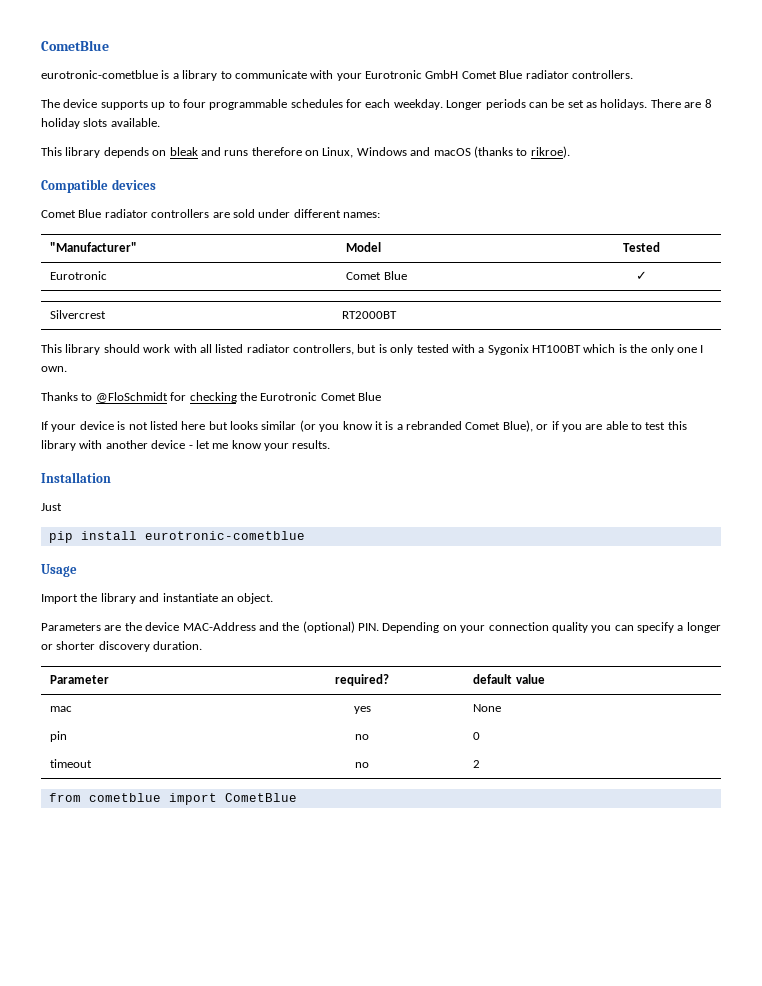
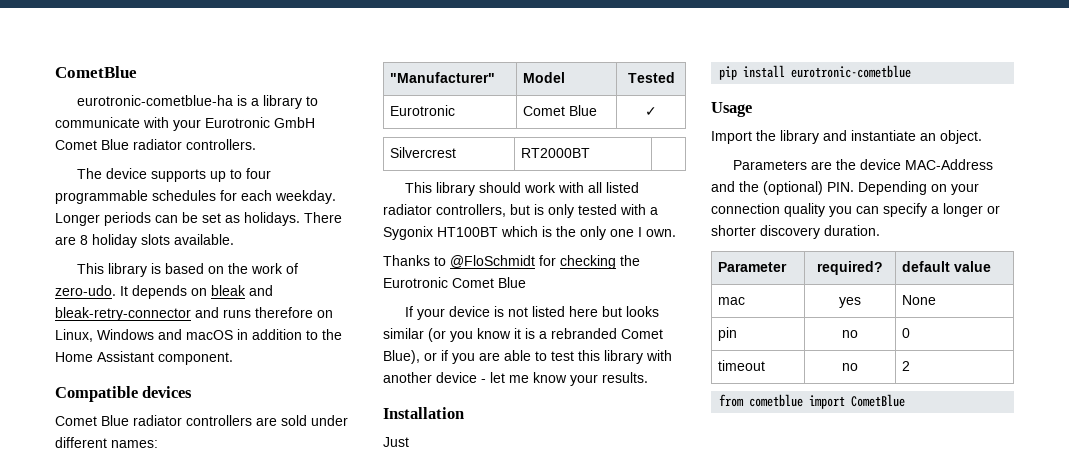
[41,70,158,79] eurotronic-cometblue -> [76,95,233,106] eurotronic-cometblue-ha
(101, 152) none -> [150,263,298,274] [55,285,128,296] is based on the work of zero-udo. It
(221, 151) none -> [55,307,219,321] bleak-retry-connector and
[473,146,570,158] (thanks to rikroe). -> [237,329,342,340] [55,351,233,365] in addition to the Home Assistant component.

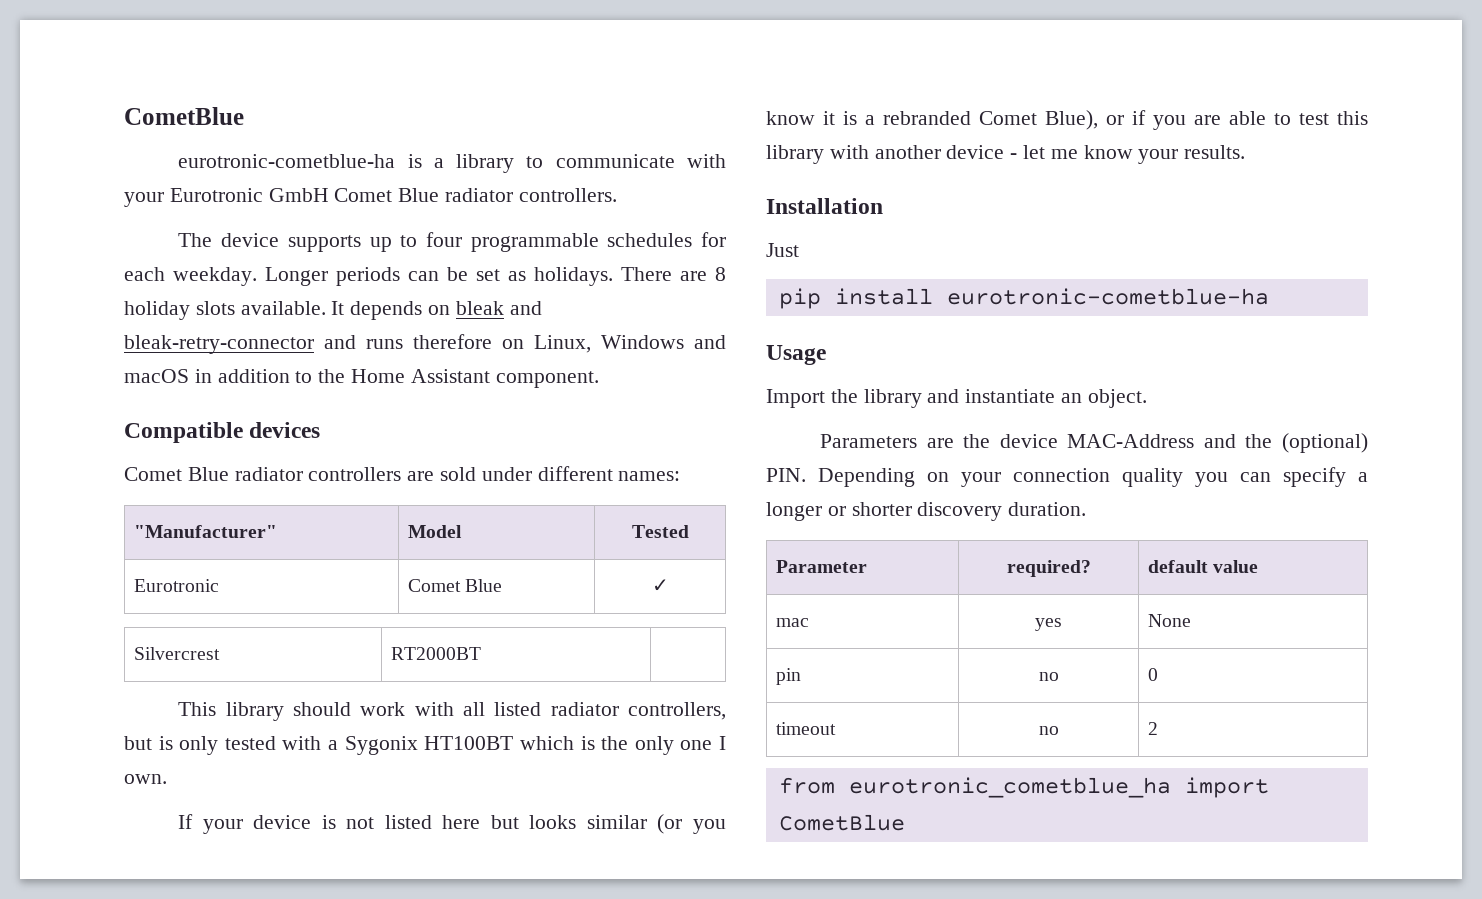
[76,263,298,277] [55,285,116,296] // This library is based on the work of zero-udo. -> (326, 308) none
[383,255,640,269] [383,277,526,288] // Thanks to @FloSchmidt for checking the Eurotronic Comet Blue -> (167, 779) none
[791,65,912,78] eurotronic-cometblue -> [946,288,1269,305] eurotronic-cometblue-ha
[749,394,804,407] cometblue -> [848,777,1171,798] eurotronic_cometblue_ha

